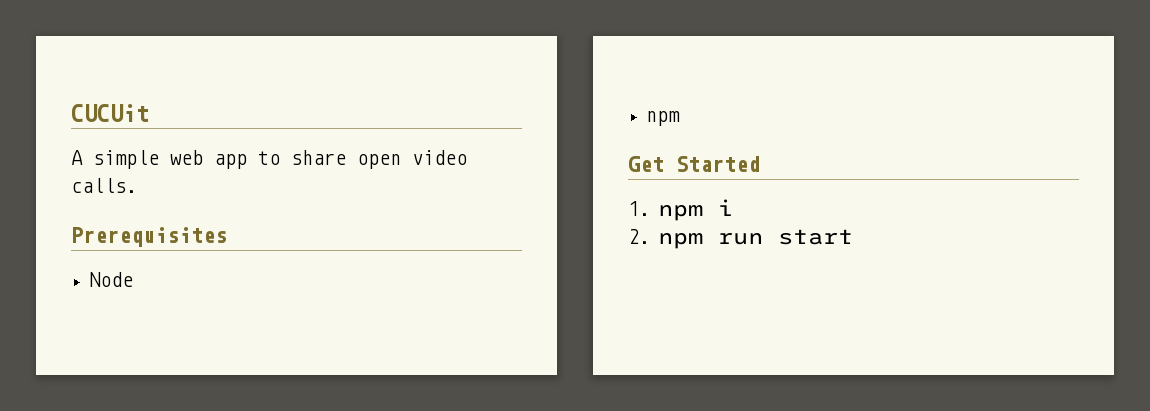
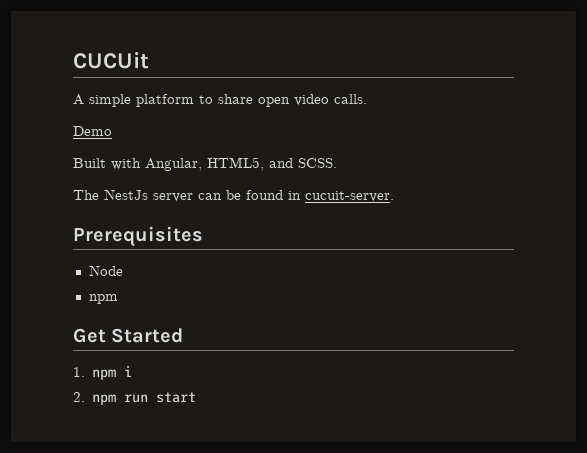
[170,150,247,169] web app -> [136,94,194,107] platform
(137, 185) none -> [73,126,112,136] [73,157,337,171] [73,189,394,202] // Demo // Built with Angular, HTML5, and SCSS. // The NestJs server can be found in cucuit-server.

